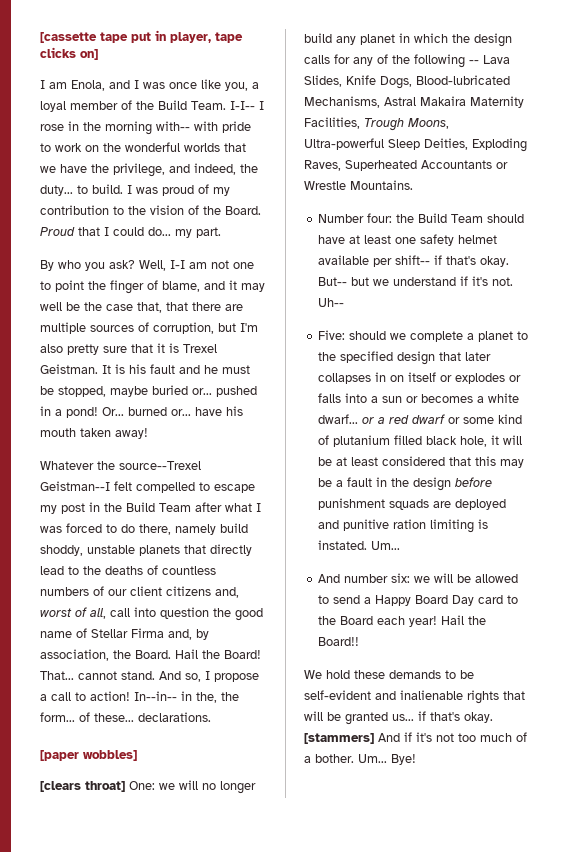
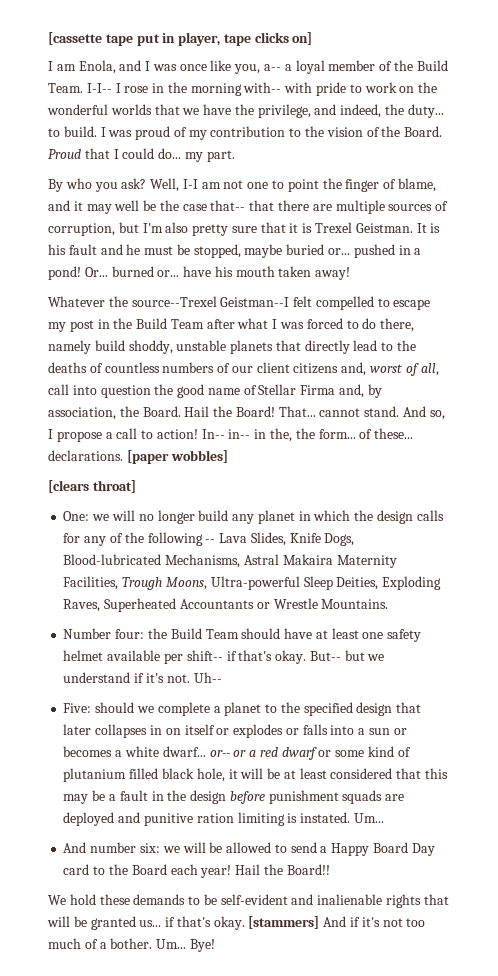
(248, 86) none -> [264,64,282,71] a--
[137,302,162,313] that, -> [210,200,246,211] that--
[134,691,177,701] In--in-- -> [201,429,251,439] In-- in--
(211, 717) // -> (123, 455) none
(125, 786) none -> (136, 486) //
(359, 419) none -> [209,750,230,757] or--

